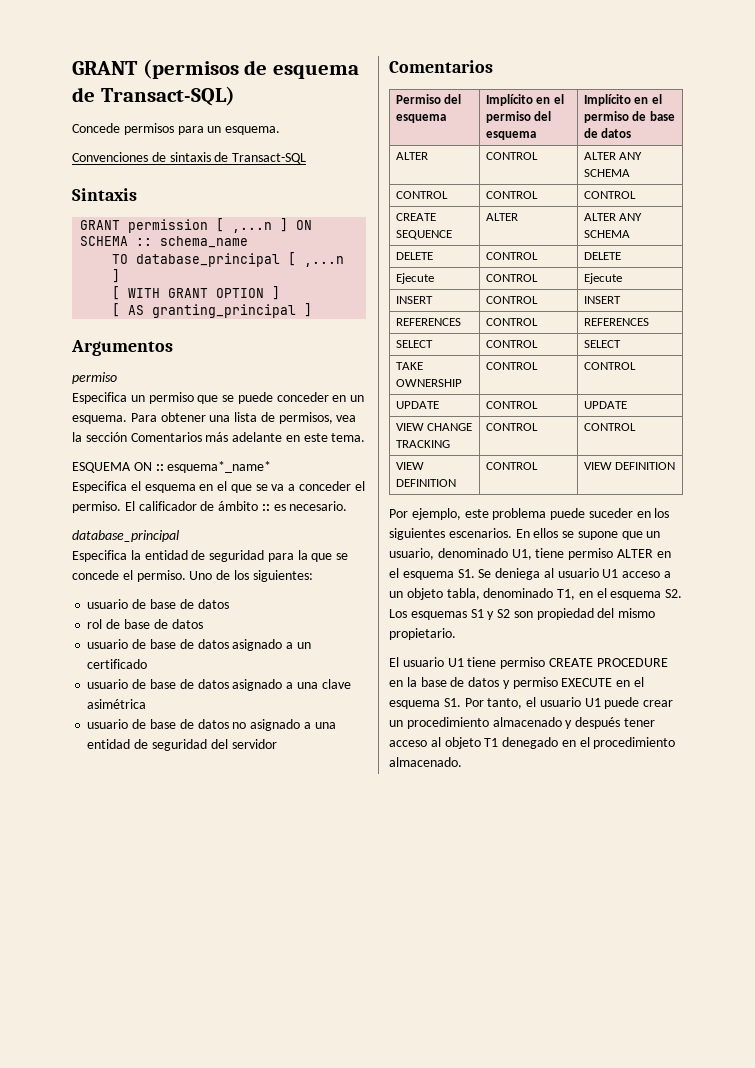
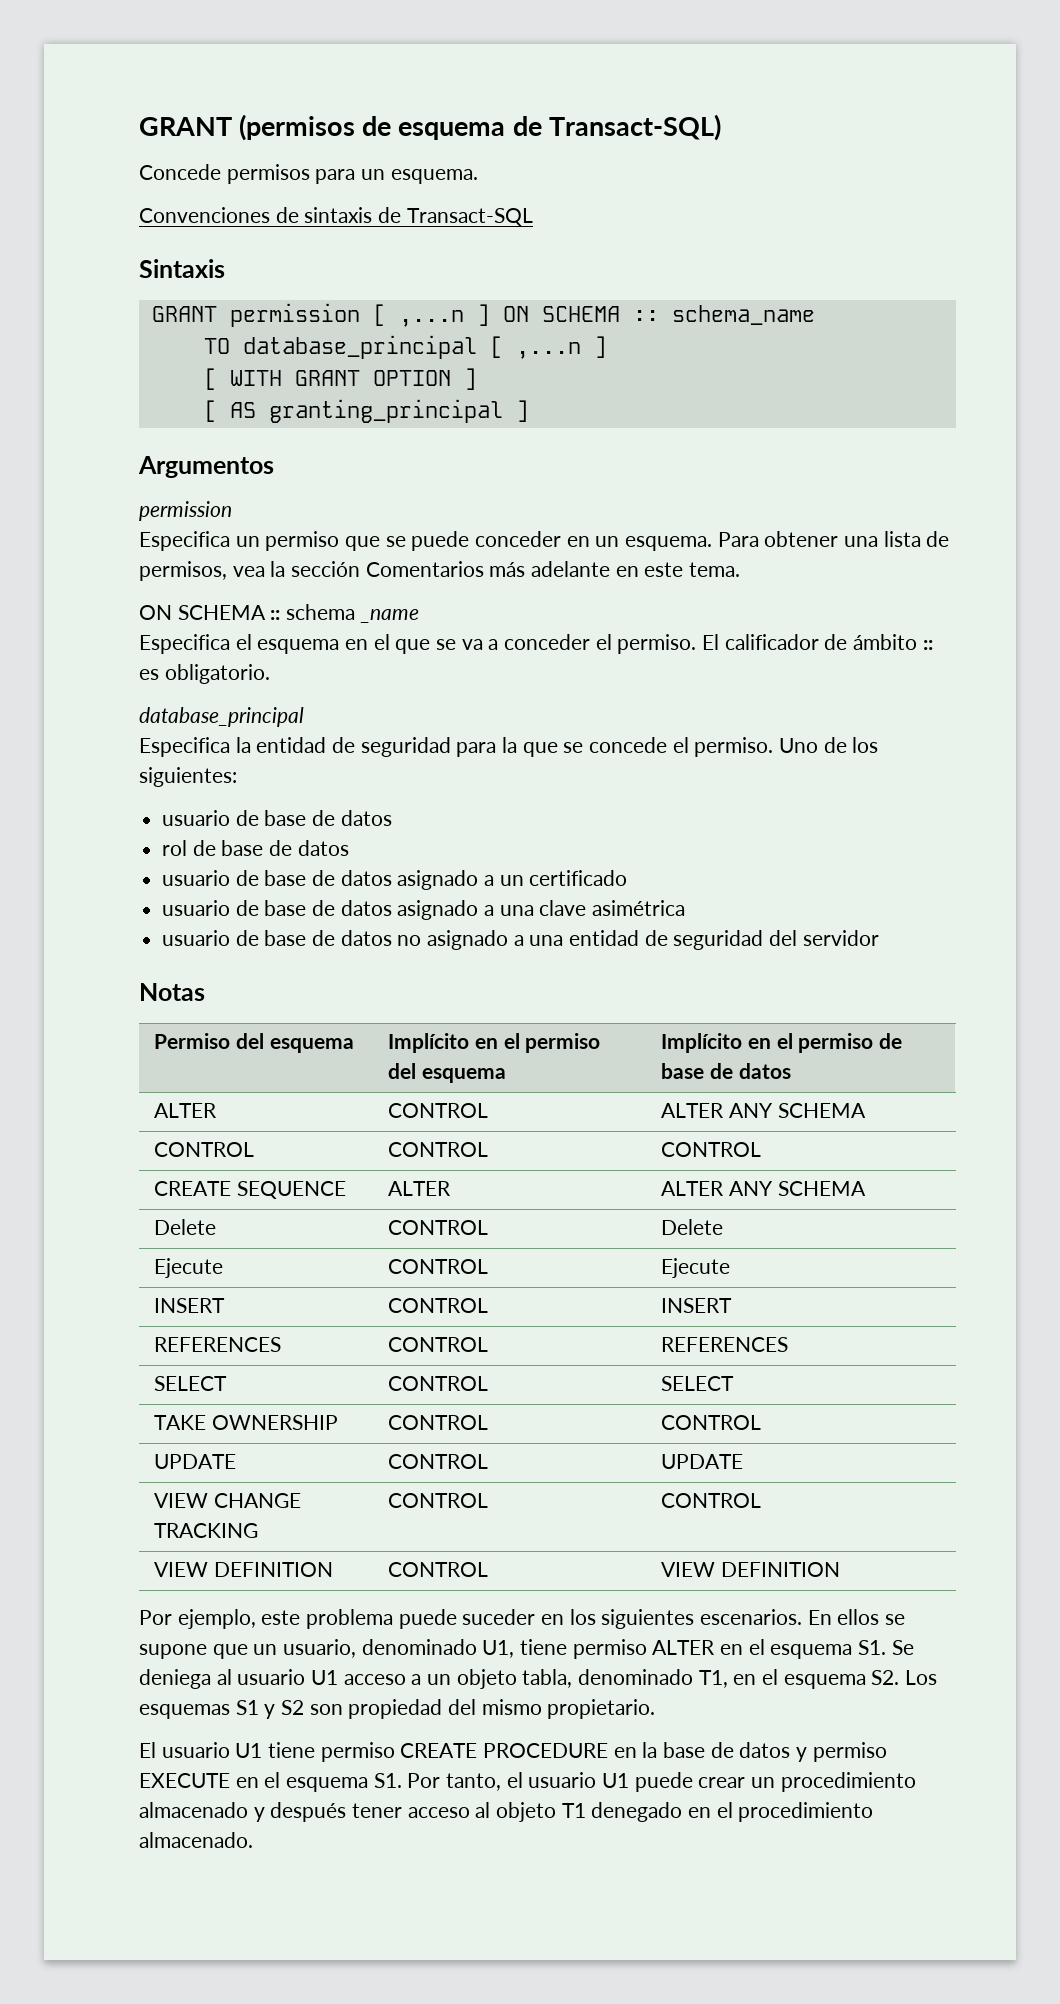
[72,372,117,384] permiso -> [139,501,232,521] permission
[72,461,272,473] ESQUEMA ON :: esquema*_name* -> [139,604,419,623] ON SCHEMA :: schema _name
[289,501,348,511] necesario. -> [164,664,270,684] obligatorio.
[389,60,493,73] Comentarios -> [139,983,205,1001] Notas
[395,252,433,260] [485,252,538,260] [583,252,621,260] DELETE | CONTROL | DELETE -> [154,1219,217,1235] [388,1220,489,1235] [661,1219,724,1235] Delete | CONTROL | Delete

